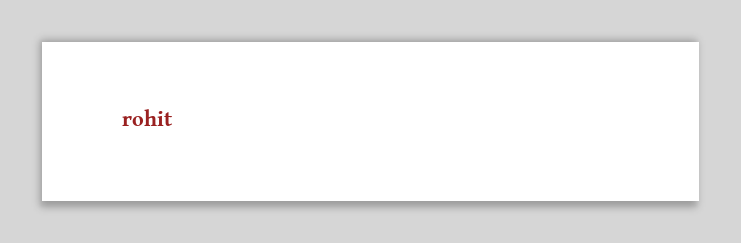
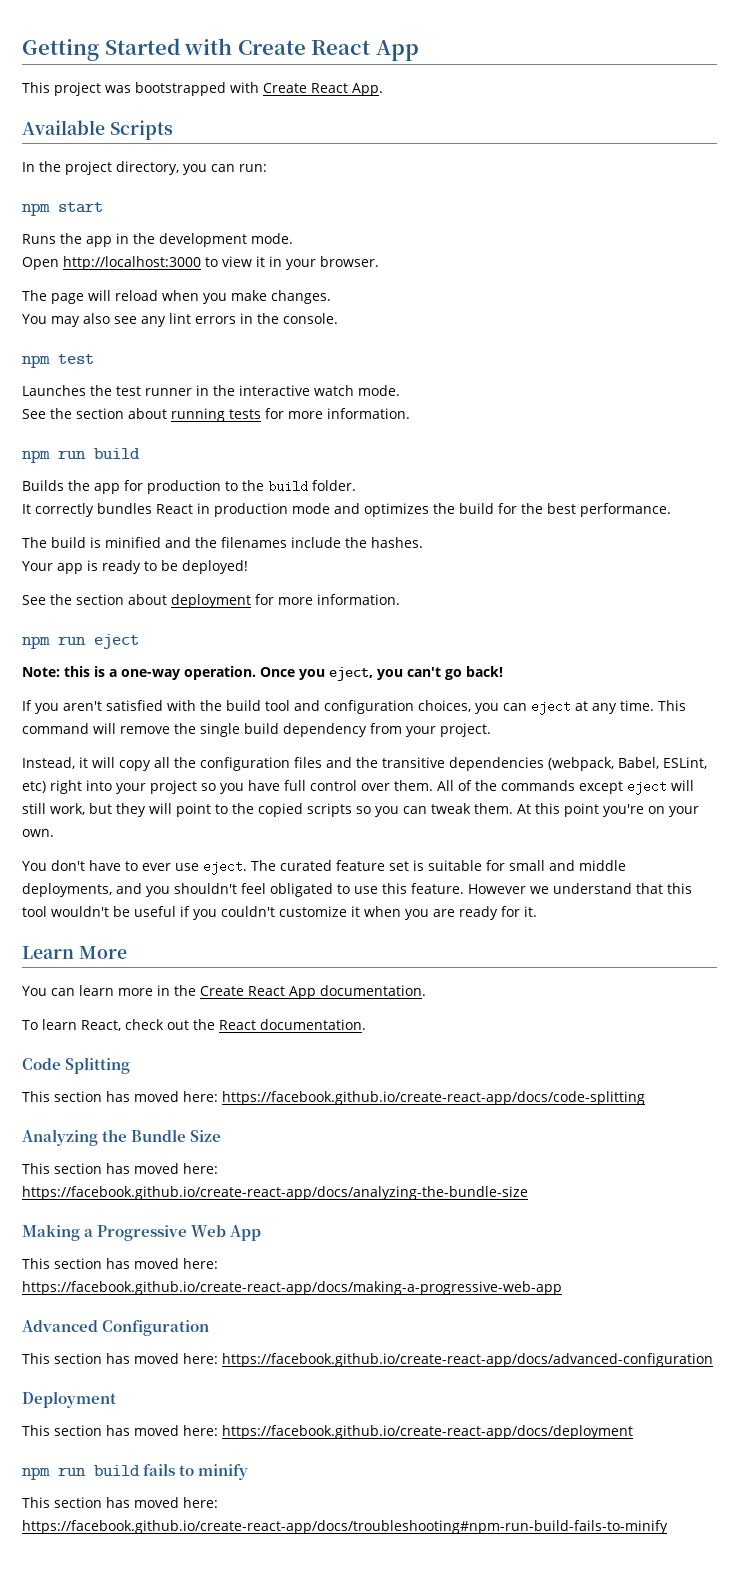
[122,109,173,126] rohit -> [22,38,419,61] [22,82,383,96] [22,120,173,140] [22,161,267,175] [22,202,103,216] [22,233,293,247] [22,256,379,270] [22,290,331,304] [22,313,338,327] [22,354,94,368] [22,385,400,396] [22,408,410,422] [22,448,140,463] [22,480,356,494] [22,503,671,517] [22,537,423,548] [22,560,248,574] [22,594,400,608] [22,634,139,649] [22,666,503,681] [22,700,686,715] [22,723,491,737] [22,757,707,771] [22,780,694,795] [22,803,699,817] [22,829,54,837] [22,860,626,875] [22,883,692,897] [22,906,537,920] [22,946,127,959] [22,985,426,999] [22,1019,366,1031] [22,1057,131,1074] [22,1091,645,1105] [22,1129,222,1146] [22,1163,218,1174] [22,1186,528,1200] [22,1224,262,1241] [22,1258,218,1269] [22,1281,562,1295] [22,1320,210,1336] [22,1353,713,1367] [22,1391,116,1408] [22,1425,633,1439] [22,1463,249,1480] [22,1497,218,1508] [22,1520,668,1534] Getting Started with Create React App // This project was bootstrapped with Create React App. // Available Scripts // In the project directory, you can run: // npm start // Runs the app in the development mode. // Open http://localhost:3000 to view it in your browser. // The page will reload when you make changes. // You may also see any lint errors in the console. // npm test // Launches the test runner in the interactive watch mode. // See the section about running tests for more information. // npm run build // Builds the app for production to the build folder. // It correctly bundles React in production mode and optimizes the build for the best performance. // The build is minified and the filenames include the hashes. // Your app is ready to be deployed! // See the section about deployment for more information. // npm run eject // Note: this is a one-way operation. Once you eject, you can't go back! // If you aren't satisfied with the build tool and configuration choices, you can eject at any time. This command will remove the single build dependency from your project. // Instead, it will copy all the configuration files and the transitive dependencies (webpack, Babel, ESLint, etc) right into your project so you have full control over them. All of the commands except eject will still work, but they will point to the copied scripts so you can tweak them. At this point you're on your own. // You don't have to ever use eject. The curated feature set is suitable for small and middle deployments, and you shouldn't feel obligated to use this feature. However we understand that this tool wouldn't be useful if you couldn't customize it when you are ready for it. // Learn More // You can learn more in the Create React App documentation. // To learn React, check out the React documentation. // Code Splitting // This section has moved here: https://facebook.github.io/create-react-app/docs/code-splitting // Analyzing the Bundle Size // This section has moved here: https://facebook.github.io/create-react-app/docs/analyzing-the-bundle-size // Making a Progressive Web App // This section has moved here: https://facebook.github.io/create-react-app/docs/making-a-progressive-web-app // Advanced Configuration // This section has moved here: https://facebook.github.io/create-react-app/docs/advanced-configuration // Deployment // This section has moved here: https://facebook.github.io/create-react-app/docs/deployment // npm run build fails to minify // This section has moved here: https://facebook.github.io/create-react-app/docs/troubleshooting#npm-run-build-fails-to-minify

